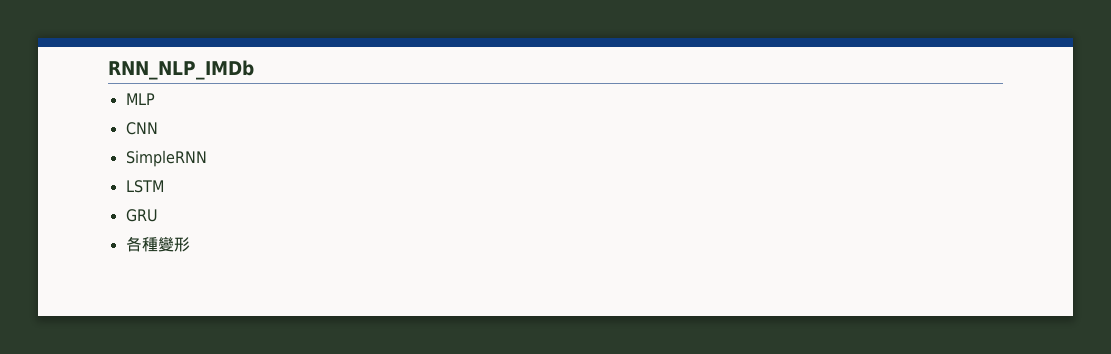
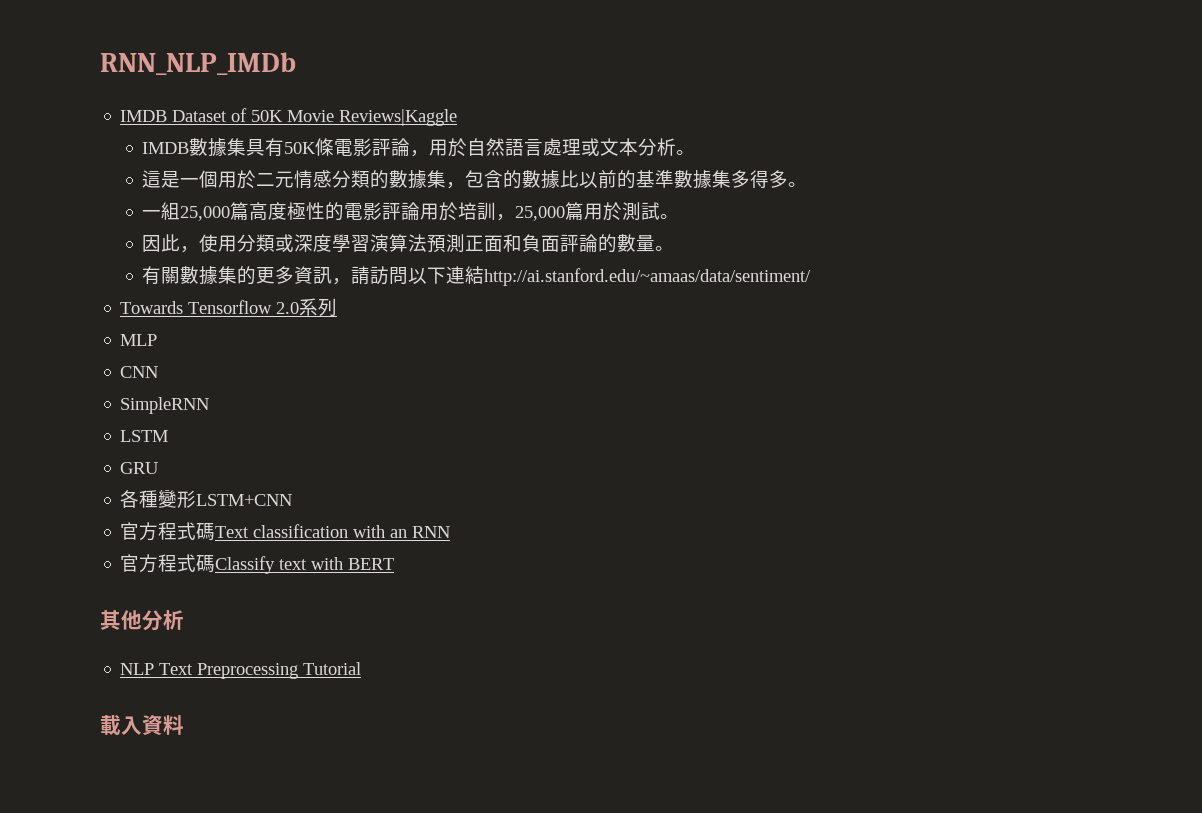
(254, 70) none -> [120,108,458,126] [142,138,696,157] [142,170,808,189] [142,202,680,221] [142,234,675,253] [142,266,812,286] [120,298,338,317] // IMDB Dataset of 50K Movie Reviews|Kaggle // IMDB數據集具有50K條電影評論，用於自然語言處理或文本分析。 // 這是一個用於二元情感分類的數據集，包含的數據比以前的基準數據集多得多。 // 一組25,000篇高度極性的電影評論用於培訓，25,000篇用於測試。 // 因此，使用分類或深度學習演算法預測正面和負面評論的數量。 // 有關數據集的更多資訊，請訪問以下連結http://ai.stanford.edu/~amaas/data/sentiment/ // Towards Tensorflow 2.0系列
(190, 244) none -> [196,494,293,506] [120,522,451,541] [120,554,395,574] [100,610,184,631] [120,662,362,679] [100,715,184,735] LSTM+CNN // 官方程式碼Text classification with an RNN // 官方程式碼Classify text with BERT // 其他分析 // NLP Text Preprocessing Tutorial // 載入資料

